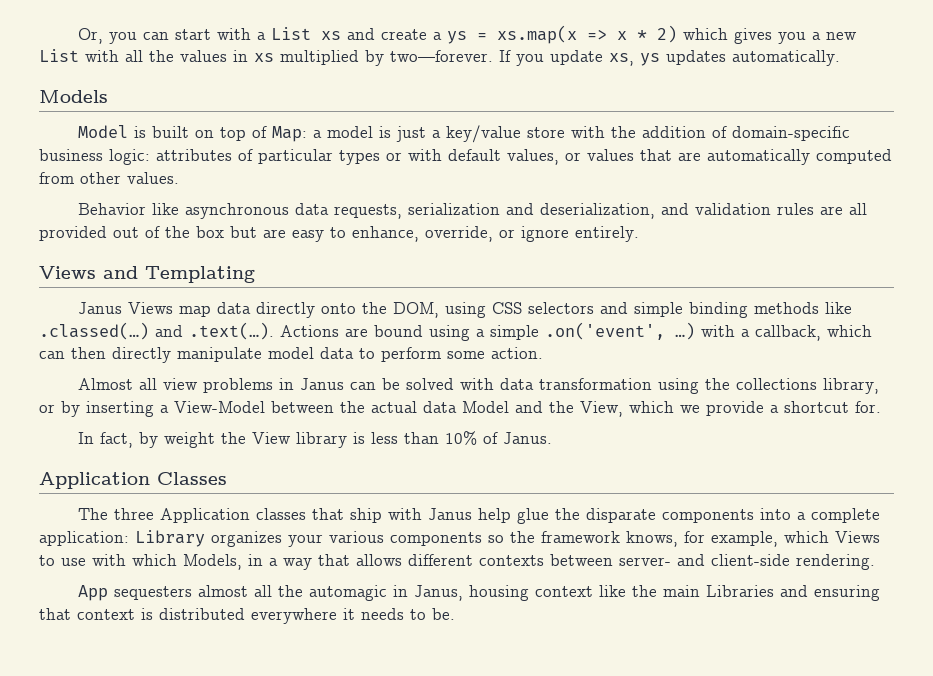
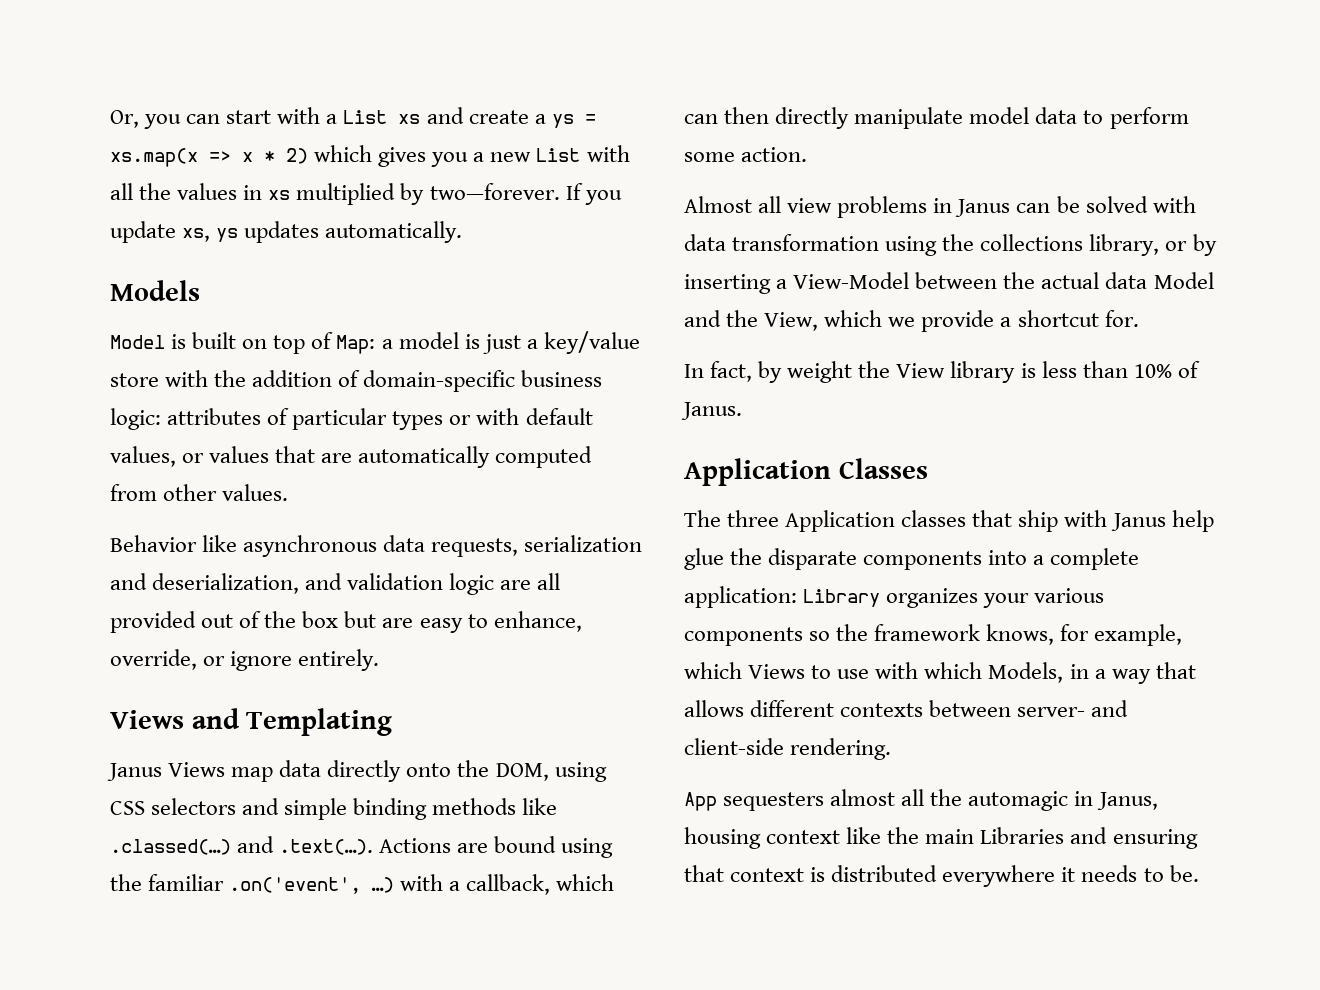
[776,203,814,215] rules -> [449,573,495,595] logic
[476,325,539,340] a simple -> [110,874,225,891] the familiar

